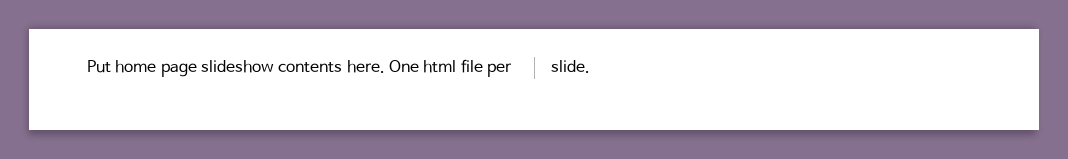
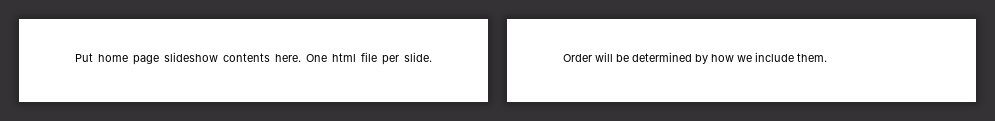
(590, 66) none -> [563,52,827,64] Order will be determined by how we include them.

